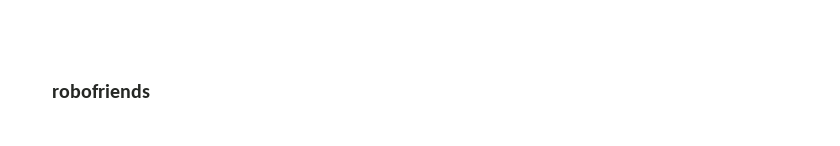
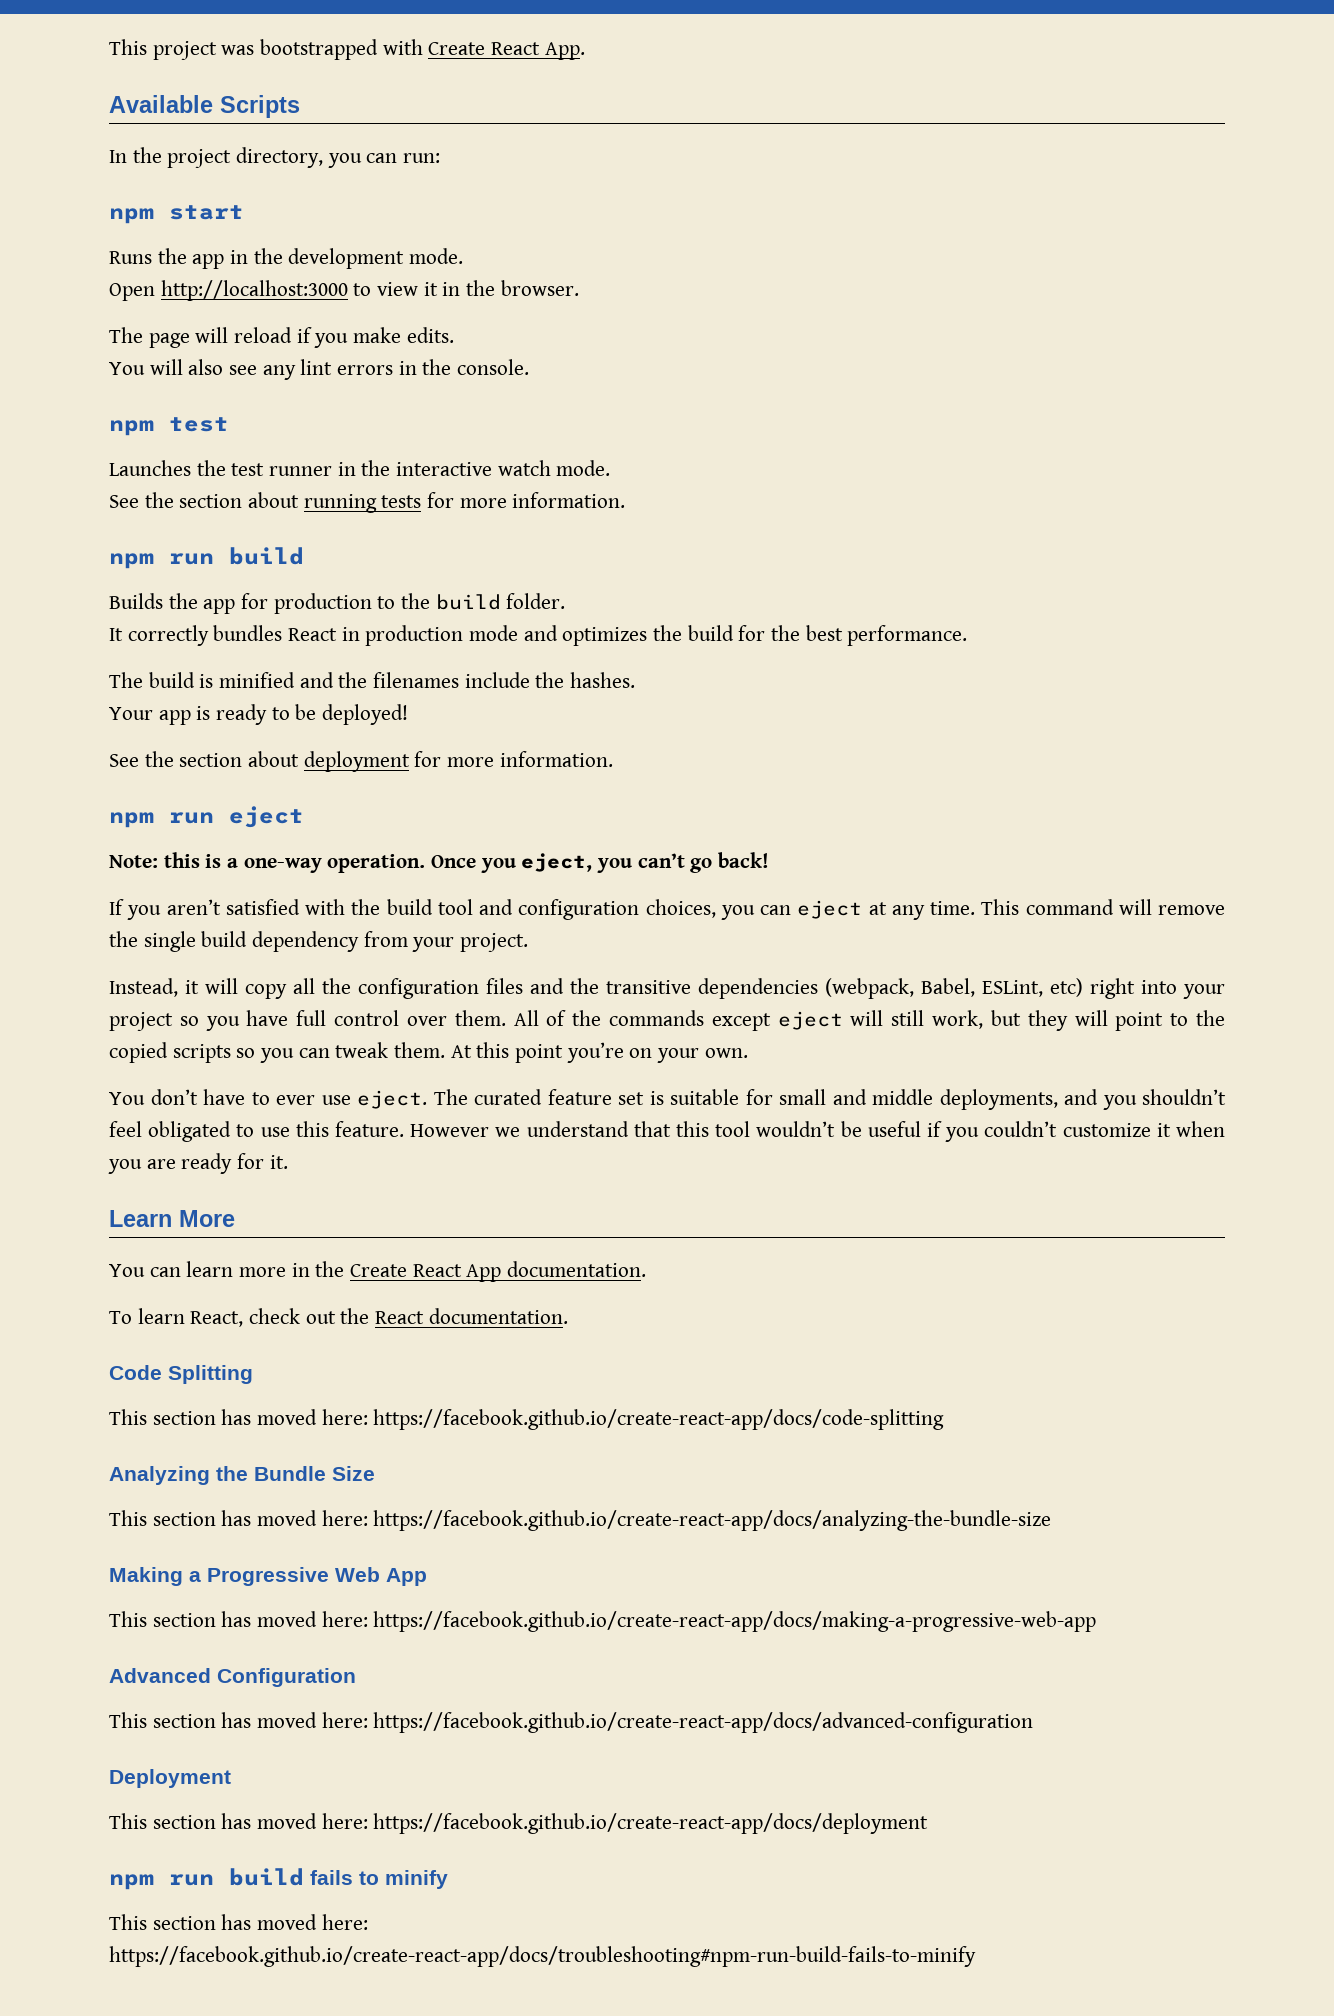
[52,84,150,98] robofriends -> [109,39,585,60] [109,95,300,118] [109,147,441,168] [109,205,244,224] [109,248,464,269] [109,280,579,301] [109,327,454,348] [109,359,530,380] [109,417,229,436] [109,460,611,476] [109,492,626,513] [109,547,304,569] [109,593,566,614] [109,625,968,646] [109,672,636,688] [109,704,409,725] [109,751,613,772] [109,806,304,828] [109,852,770,873] [109,899,1225,920] [109,931,529,952] [109,978,1225,999] [109,1010,1226,1031] [109,1042,748,1063] [109,1089,1226,1110] [109,1121,1226,1142] [108,1153,288,1174] [109,1210,235,1227] [109,1261,647,1282] [109,1308,568,1327] [109,1365,253,1384] [109,1409,945,1430] [109,1466,375,1485] [109,1510,1052,1531] [109,1567,427,1586] [109,1611,1097,1632] [109,1668,356,1687] [109,1712,1034,1733] [109,1769,231,1788] [109,1813,929,1834] [109,1868,448,1890] [109,1914,368,1930] [109,1946,976,1967] This project was bootstrapped with Create React App. // Available Scripts // In the project directory, you can run: // npm start // Runs the app in the development mode. // Open http://localhost:3000 to view it in the browser. // The page will reload if you make edits. // You will also see any lint errors in the console. // npm test // Launches the test runner in the interactive watch mode. // See the section about running tests for more information. // npm run build // Builds the app for production to the build folder. // It correctly bundles React in production mode and optimizes the build for the best performance. // The build is minified and the filenames include the hashes. // Your app is ready to be deployed! // See the section about deployment for more information. // npm run eject // Note: this is a one-way operation. Once you eject, you can’t go back! // If you aren’t satisfied with the build tool and configuration choices, you can eject at any time. This command will remove the single build dependency from your project. // Instead, it will copy all the configuration files and the transitive dependencies (webpack, Babel, ESLint, etc) right into your project so you have full control over them. All of the commands except eject will still work, but they will point to the copied scripts so you can tweak them. At this point you’re on your own. // You don’t have to ever use eject. The curated feature set is suitable for small and middle deployments, and you shouldn’t feel obligated to use this feature. However we understand that this tool wouldn’t be useful if you couldn’t customize it when you are ready for it. // Learn More // You can learn more in the Create React App documentation. // To learn React, check out the React documentation. // Code Splitting // This section has moved here: https://facebook.github.io/create-react-app/docs/code-splitting // Analyzing the Bundle Size // This section has moved here: https://facebook.github.io/create-react-app/docs/analyzing-the-bundle-size // Making a Progressive Web App // This section has moved here: https://facebook.github.io/create-react-app/docs/making-a-progressive-web-app // Advanced Configuration // This section has moved here: https://facebook.github.io/create-react-app/docs/advanced-configuration // Deployment // This section has moved here: https://facebook.github.io/create-react-app/docs/deployment // npm run build fails to minify // This section has moved here: https://facebook.github.io/create-react-app/docs/troubleshooting#npm-run-build-fails-to-minify

